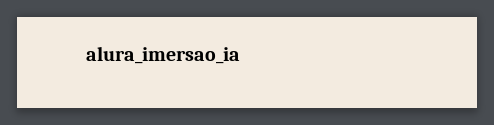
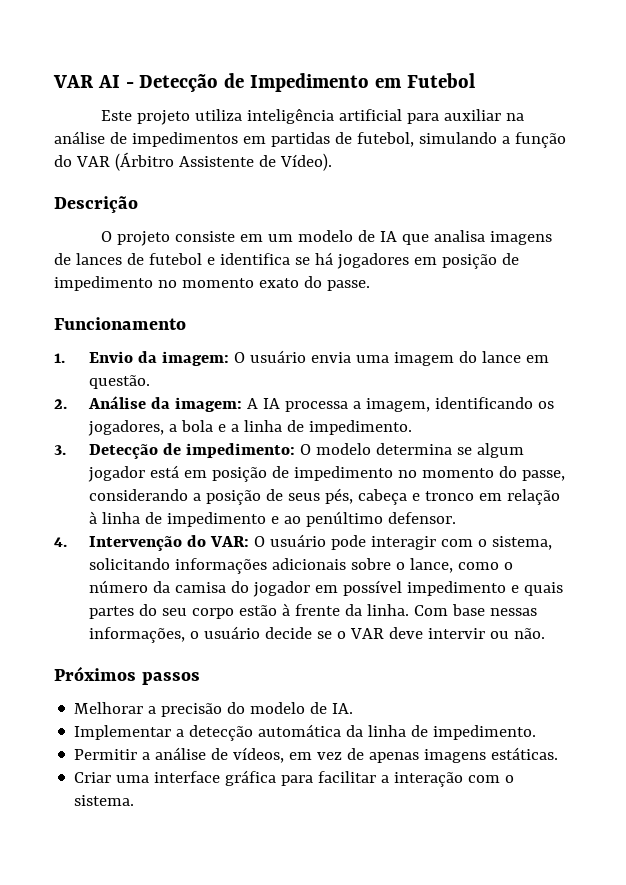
[86,46,240,64] alura_imersao_ia -> [53,73,475,92] [101,109,525,125] [54,131,566,148] [54,152,332,171] [54,196,138,213] [101,230,553,246] [54,252,519,269] [54,276,370,291] [54,317,186,330] [54,350,550,366] [89,375,151,389] [54,396,555,412] [88,420,413,436] [54,443,525,459] [88,465,566,482] [89,488,561,505] [89,511,457,527] [54,534,553,551] [89,558,514,574] [89,580,564,597] [89,603,538,619] [89,626,546,643] [54,666,200,685] [74,702,354,717] [74,724,537,741] [74,747,559,763] [74,770,515,787] [74,795,135,806] VAR AI - Detecção de Impedimento em Futebol // Este projeto utiliza inteligência artificial para auxiliar na análise de impedimentos em partidas de futebol, simulando a função do VAR (Árbitro Assistente de Vídeo). // Descrição // O projeto consiste em um modelo de IA que analisa imagens de lances de futebol e identifica se há jogadores em posição de impedimento no momento exato do passe. // Funcionamento // 1. Envio da imagem: O usuário envia uma imagem do lance em questão. // 2. Análise da imagem: A IA processa a imagem, identificando os jogadores, a bola e a linha de impedimento. // 3. Detecção de impedimento: O modelo determina se algum jogador está em posição de impedimento no momento do passe, considerando a posição de seus pés, cabeça e tronco em relação à linha de impedimento e ao penúltimo defensor. // 4. Intervenção do VAR: O usuário pode interagir com o sistema, solicitando informações adicionais sobre o lance, como o número da camisa do jogador em possível impedimento e quais partes do seu corpo estão à frente da linha. Com base nessas informações, o usuário decide se o VAR deve intervir ou não. // Próximos passos // Melhorar a precisão do modelo de IA. // Implementar a detecção automática da linha de impedimento. // Permitir a análise de vídeos, em vez de apenas imagens estáticas. // Criar uma interface gráfica para facilitar a interação com o sistema.

